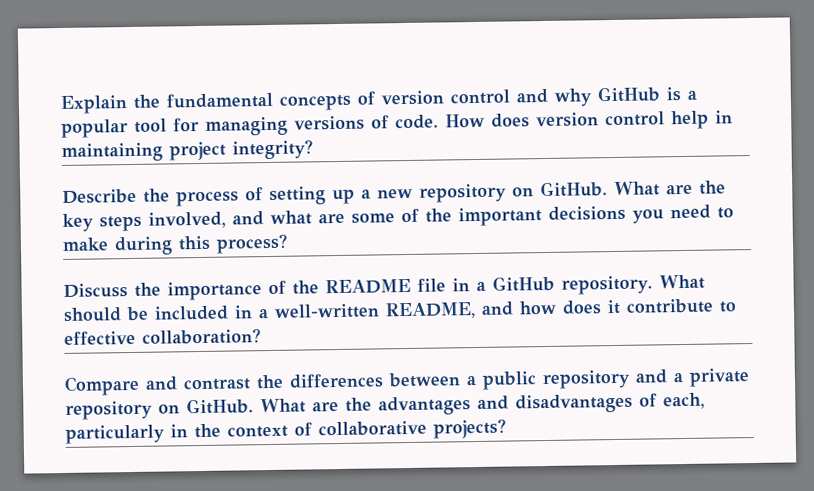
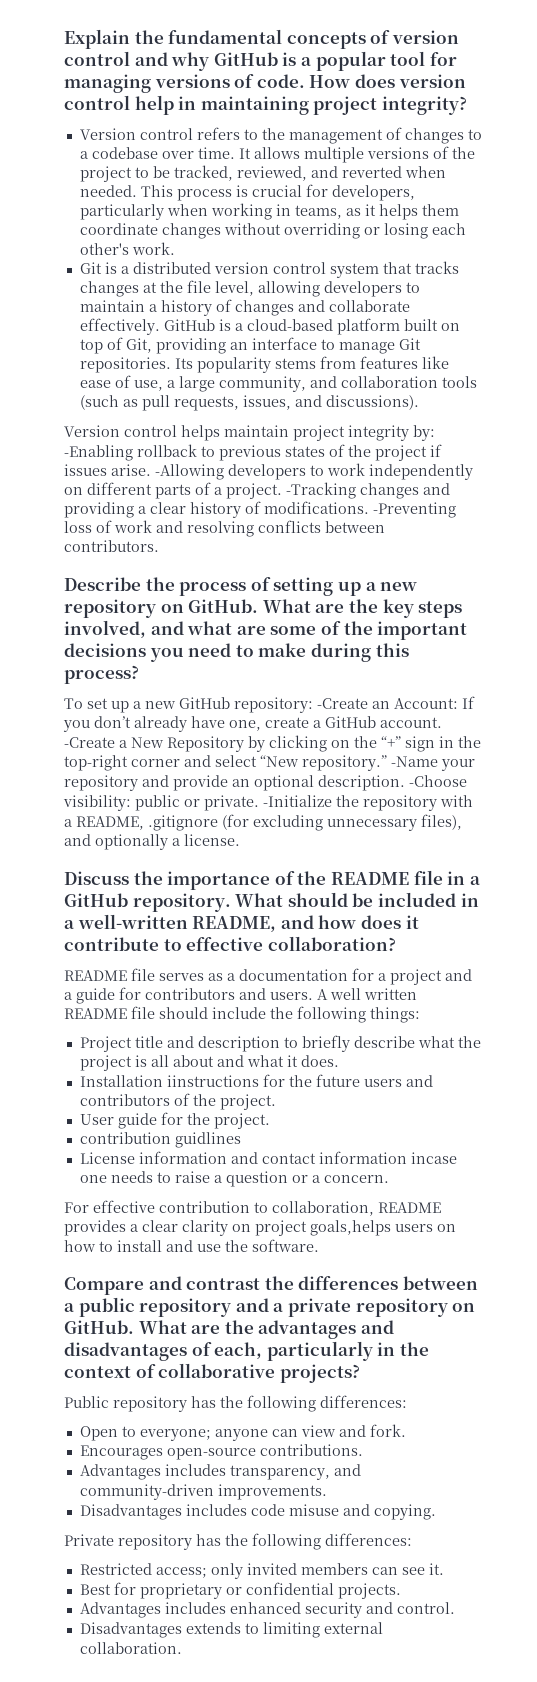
(313, 149) none -> [79,127,482,144] [79,146,475,163] [79,165,446,182] [79,184,415,201] [79,203,459,220] [79,223,466,239] [79,242,175,255] [79,261,459,278] [79,280,420,297] [79,299,410,316] [79,318,460,335] [79,337,421,354] [79,356,449,373] [79,375,477,392] [79,395,419,411] [64,425,435,441] [64,444,442,461] [64,463,473,480] [64,482,450,499] [64,501,456,518] [64,520,385,537] [64,540,159,552] // Version control refers to the management of changes to a codebase over time. It allows multiple versions of the project to be tracked, reviewed, and reverted when needed. This process is crucial for developers, particularly when working in teams, as it helps them coordinate changes without overriding or losing each other's work. // Git is a distributed version control system that tracks changes at the file level, allowing developers to maintain a history of changes and collaborate effectively. GitHub is a cloud-based platform built on top of Git, providing an interface to manage Git repositories. Its popularity stems from features like ease of use, a large community, and collaboration tools (such as pull requests, issues, and discussions). // Version control helps maintain project integrity by: -Enabling rollback to previous states of the project if issues arise. -Allowing developers to work independently on different parts of a project. -Tracking changes and providing a clear history of modifications. -Preventing loss of work and resolving conflicts between contributors.
(288, 243) none -> [64,696,475,713] [63,716,442,732] [64,735,481,752] [64,755,475,771] [64,775,467,791] [63,795,473,811] [64,814,462,831] [64,834,240,850] // To set up a new GitHub repository: -Create an Account: If you don’t already have one, create a GitHub account. -Create a New Repository by clicking on the “+” sign in the top-right corner and select “New repository.” -Name your repository and provide an optional description. -Choose visibility: public or private. -Initialize the repository with a README, .gitignore (for excluding unnecessary files), and optionally a license.
(261, 336) none -> [64,968,472,985] [64,987,417,1004] [64,1006,420,1023] [79,1035,481,1052] [79,1055,339,1071] [79,1074,433,1087] [79,1093,276,1110] [79,1112,270,1129] [79,1132,241,1148] [79,1151,457,1164] [79,1171,389,1187] [64,1200,441,1216] [64,1220,456,1236] [64,1239,319,1252] // README file serves as a documentation for a project and a guide for contributors and users. A well written README file should include the following things: // Project title and description to briefly describe what the project is all about and what it does. // Installation iinstructions for the future users and contributors of the project. // User guide for the project. // contribution guidlines // License information and contact information incase one needs to raise a question or a concern. // For effective contribution to collaboration, README provides a clear clarity on project goals,helps users on how to install and use the software.
(506, 428) none -> [64,1395,407,1412] [79,1424,406,1441] [79,1444,363,1460] [79,1464,361,1480] [79,1484,327,1500] [79,1504,436,1520] [64,1533,412,1550] [79,1563,444,1579] [79,1582,401,1599] [79,1602,455,1618] [79,1622,383,1638] [79,1642,182,1654] // Public repository has the following differences: // Open to everyone; anyone can view and fork. // Encourages open-source contributions. // Advantages includes transparency, and community-driven improvements. // Disadvantages includes code misuse and copying. // Private repository has the following differences: // Restricted access; only invited members can see it. // Best for proprietary or confidential projects. // Advantages includes enhanced security and control. // Disadvantages extends to limiting external collaboration.

